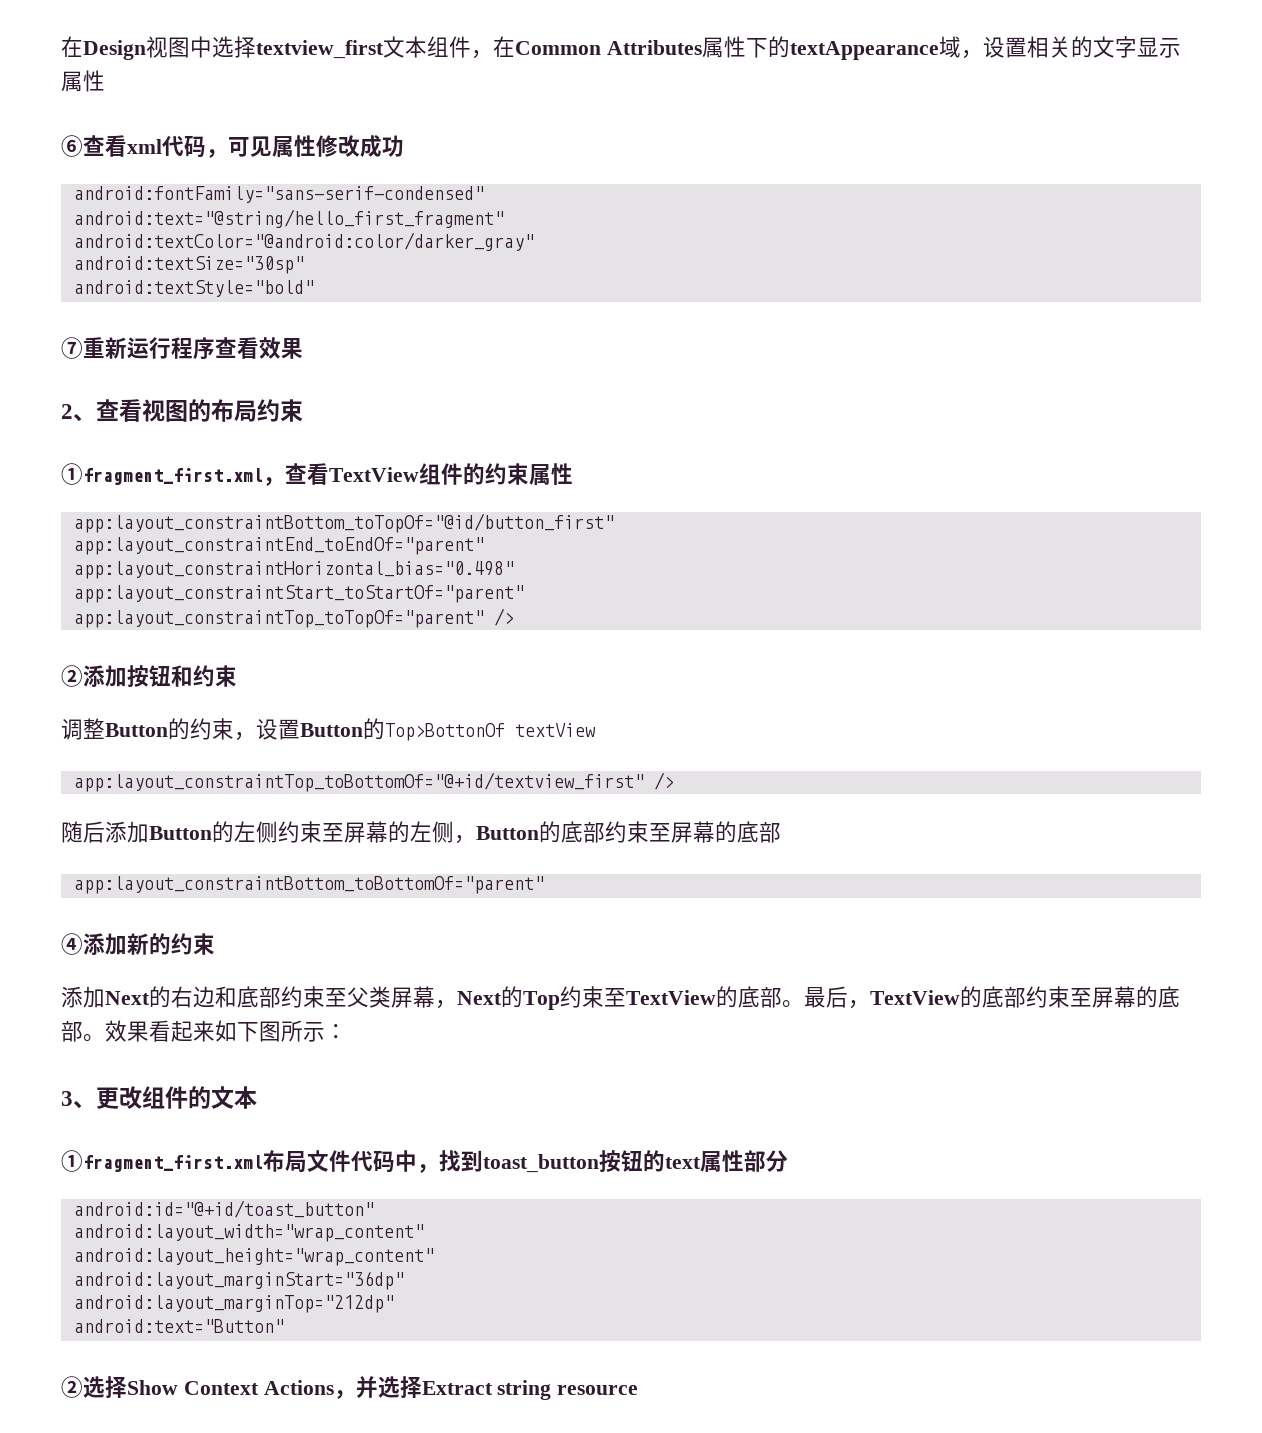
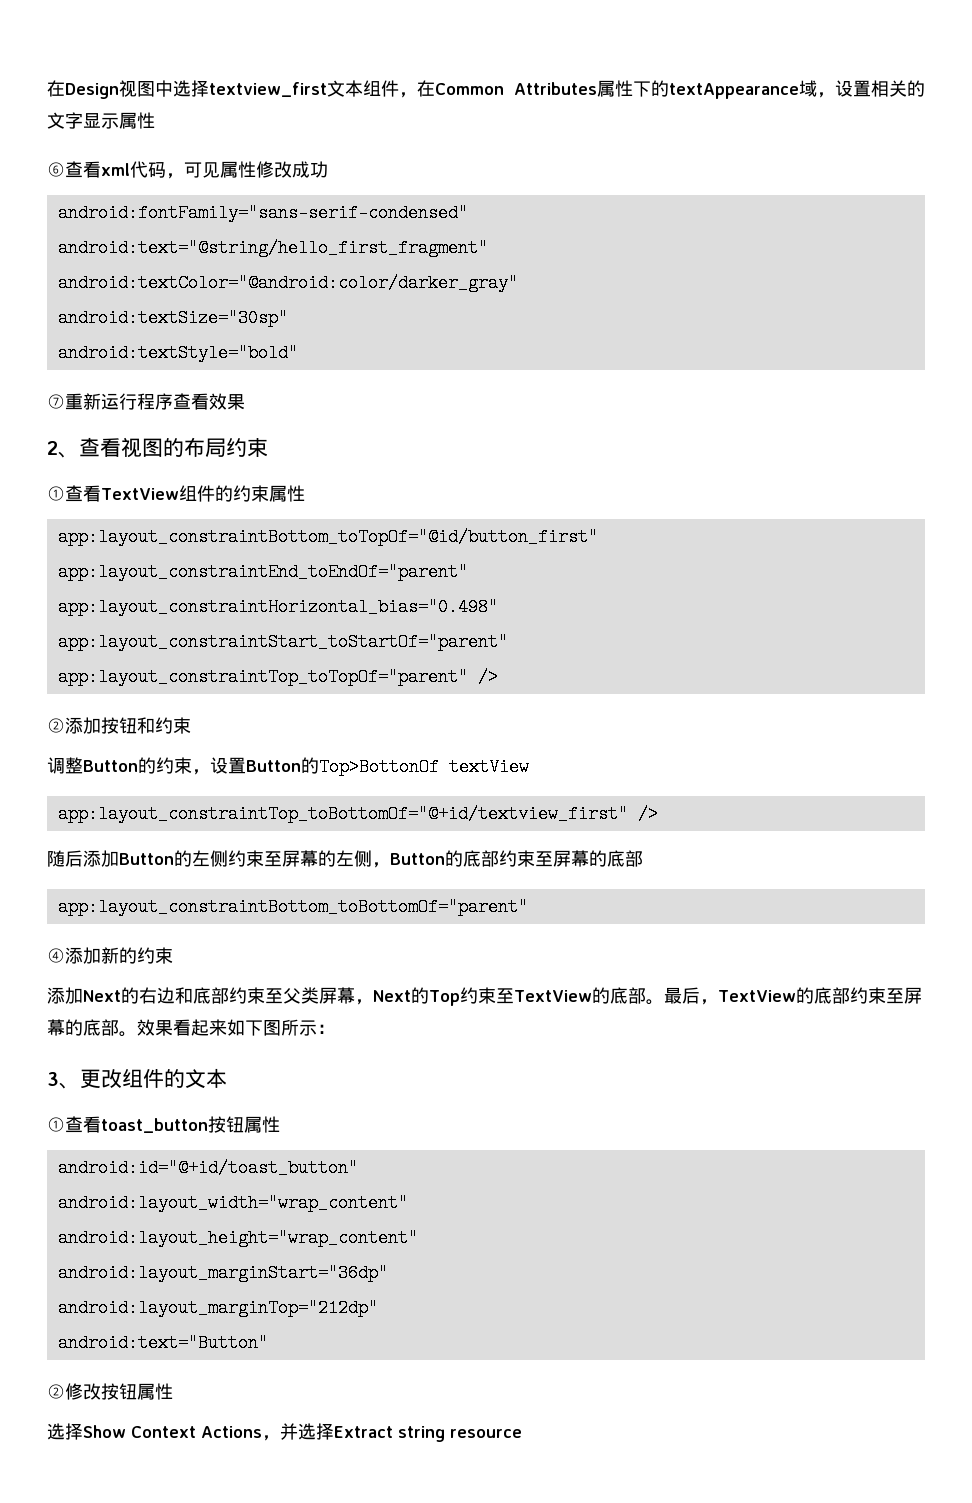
[61,463,285,486] ①fragment_first.xml， -> [47,486,65,501] ①
[61,1150,483,1173] ①fragment_first.xml布局文件代码中，找到 -> [47,1116,101,1133] ①查看
[643,1150,788,1172] 的text属性部分 -> [244,1116,280,1133] 属性
(83, 1387) none -> [65,1383,173,1400] 修改按钮属性 //

